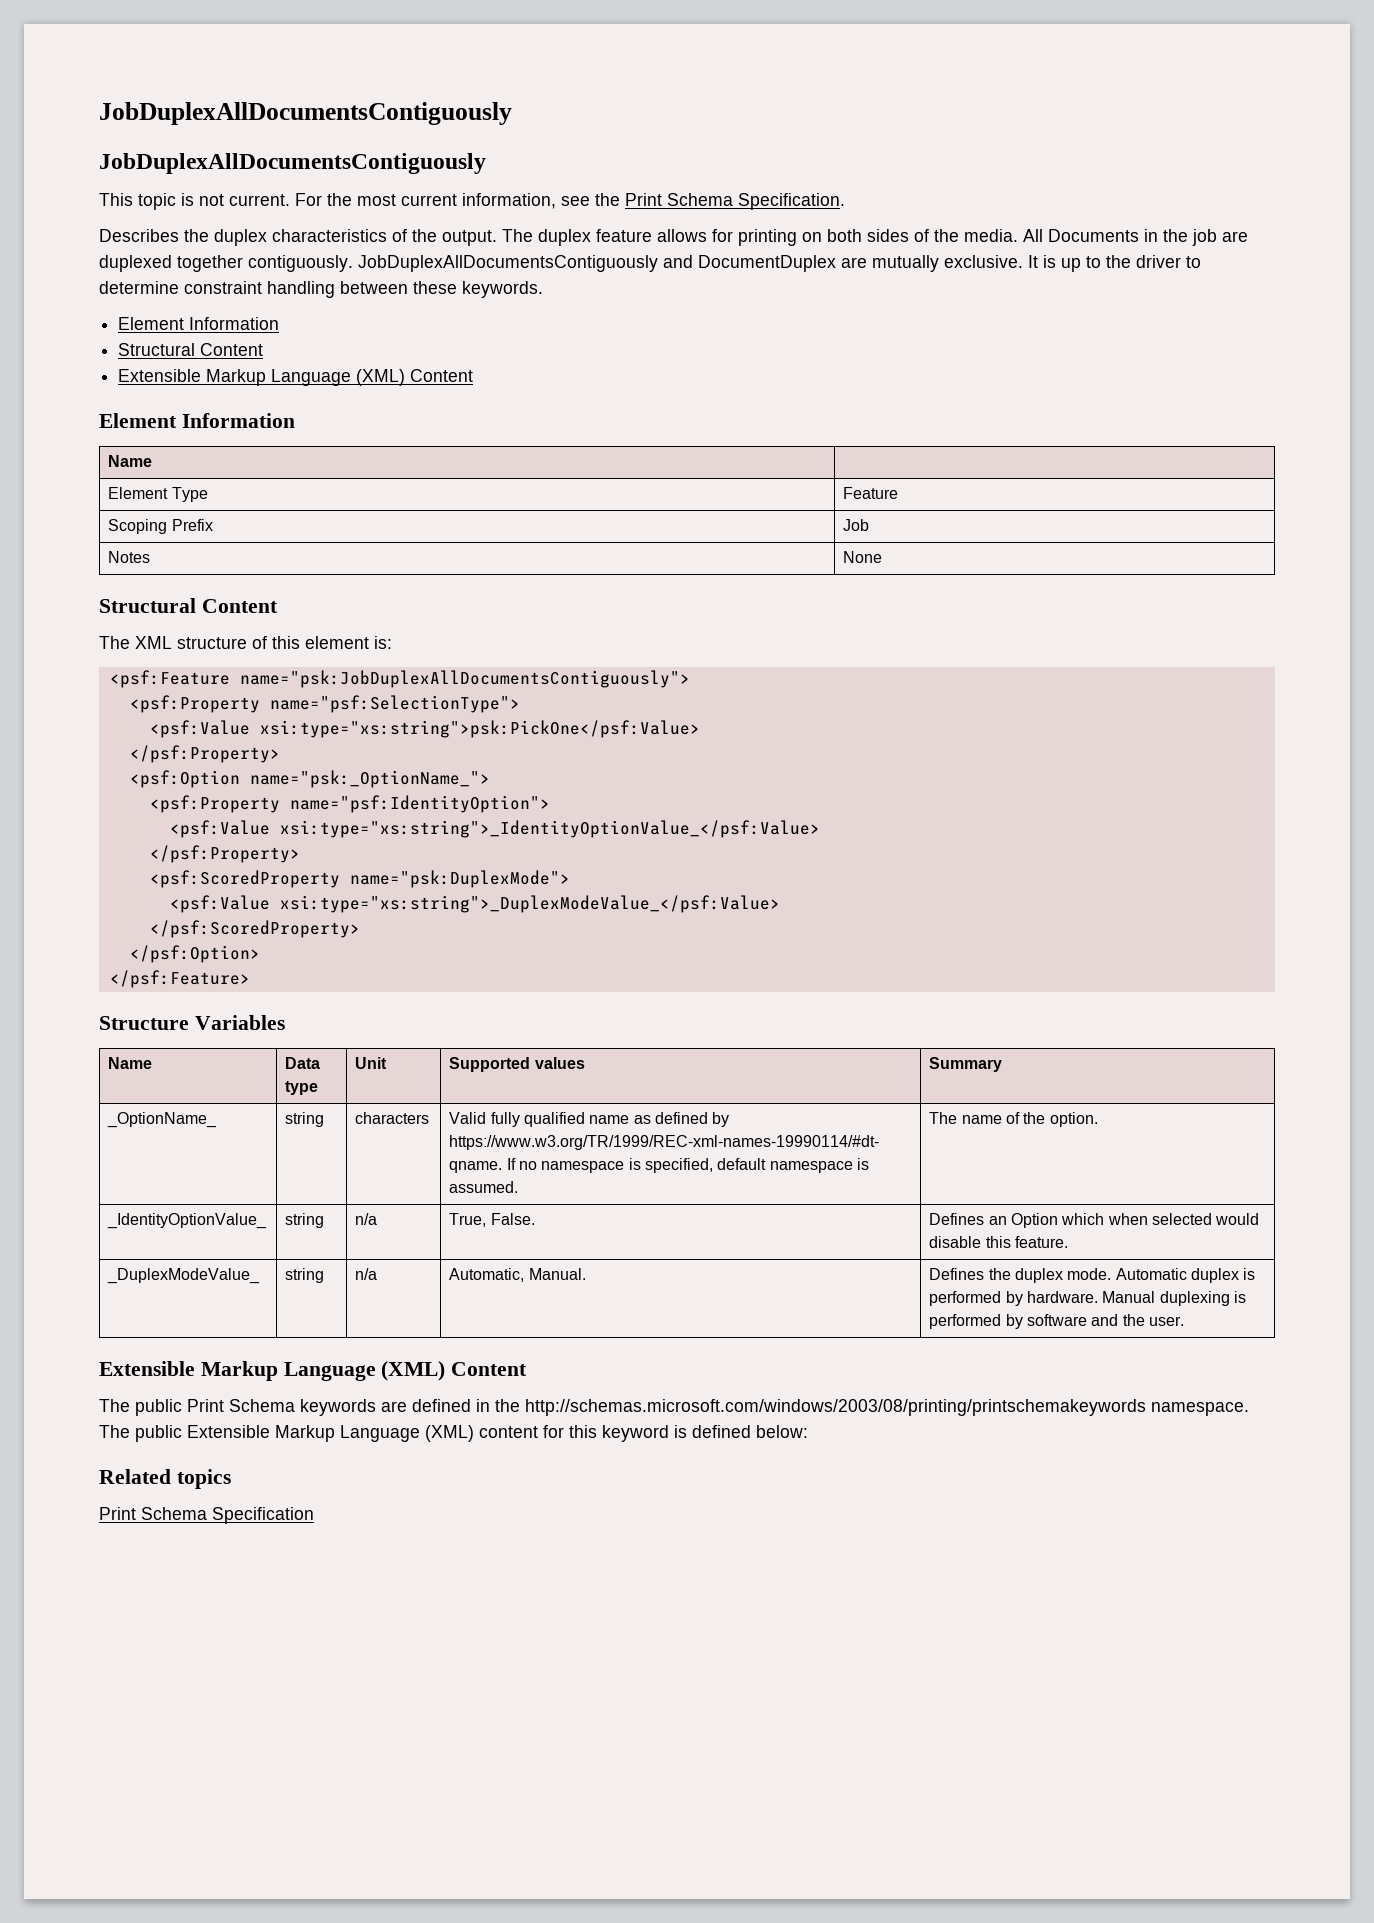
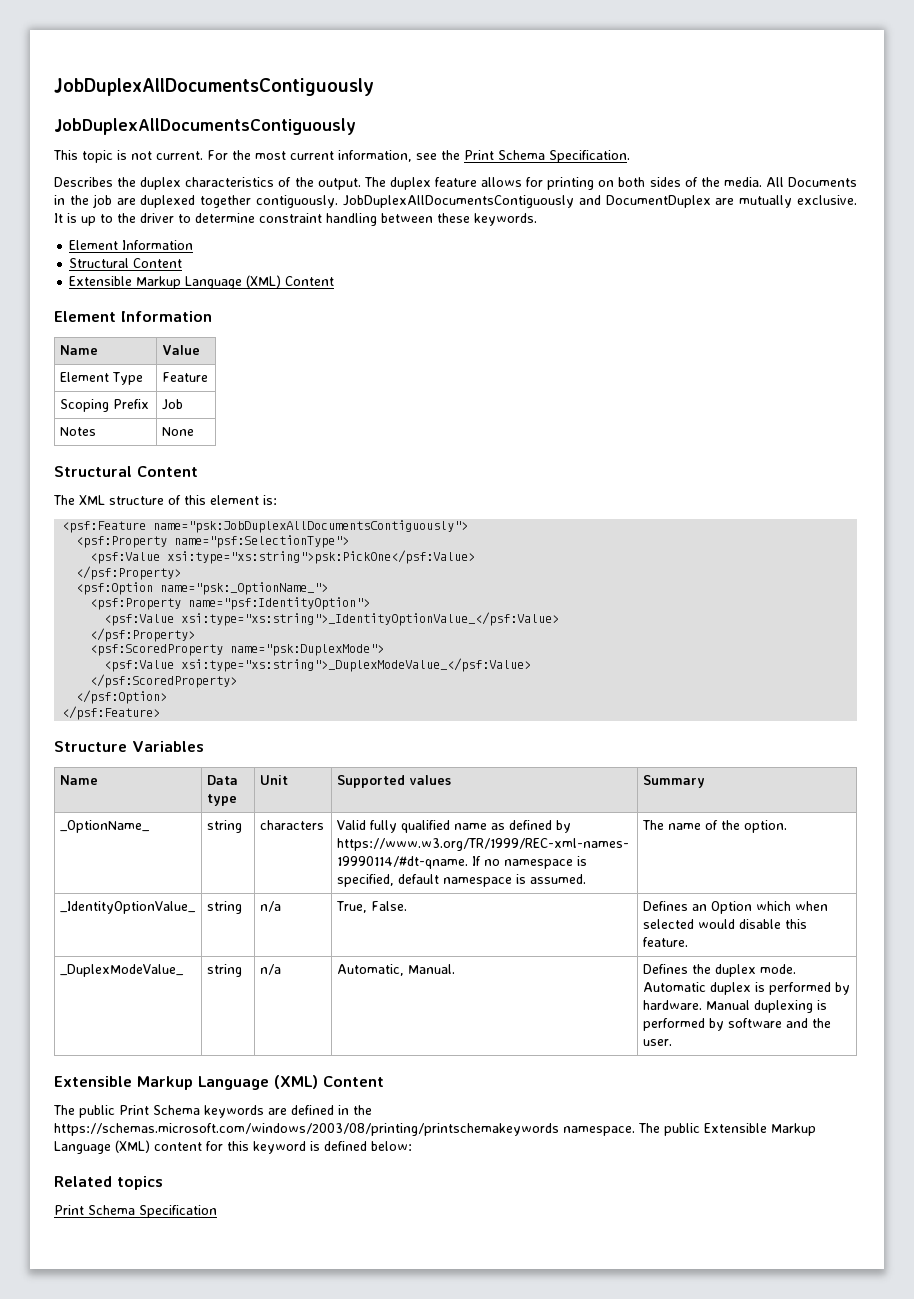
(153, 461) none -> [161,345,200,355] Value
[525,1399,1146,1416] http://schemas.microsoft.com/windows/2003/08/printing/printschemakeywords -> [54,1123,559,1136] https://schemas.microsoft.com/windows/2003/08/printing/printschemakeywords

